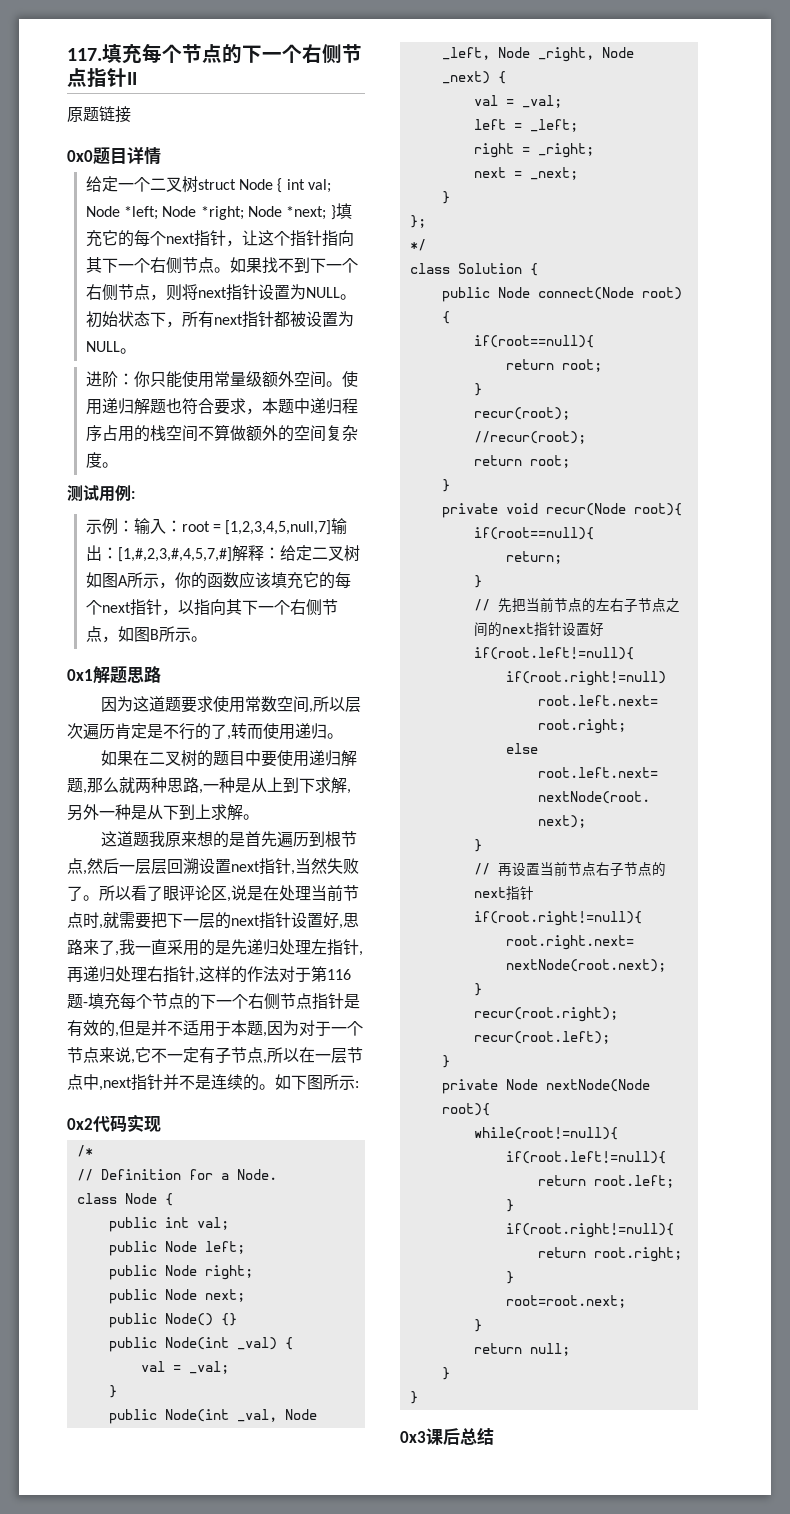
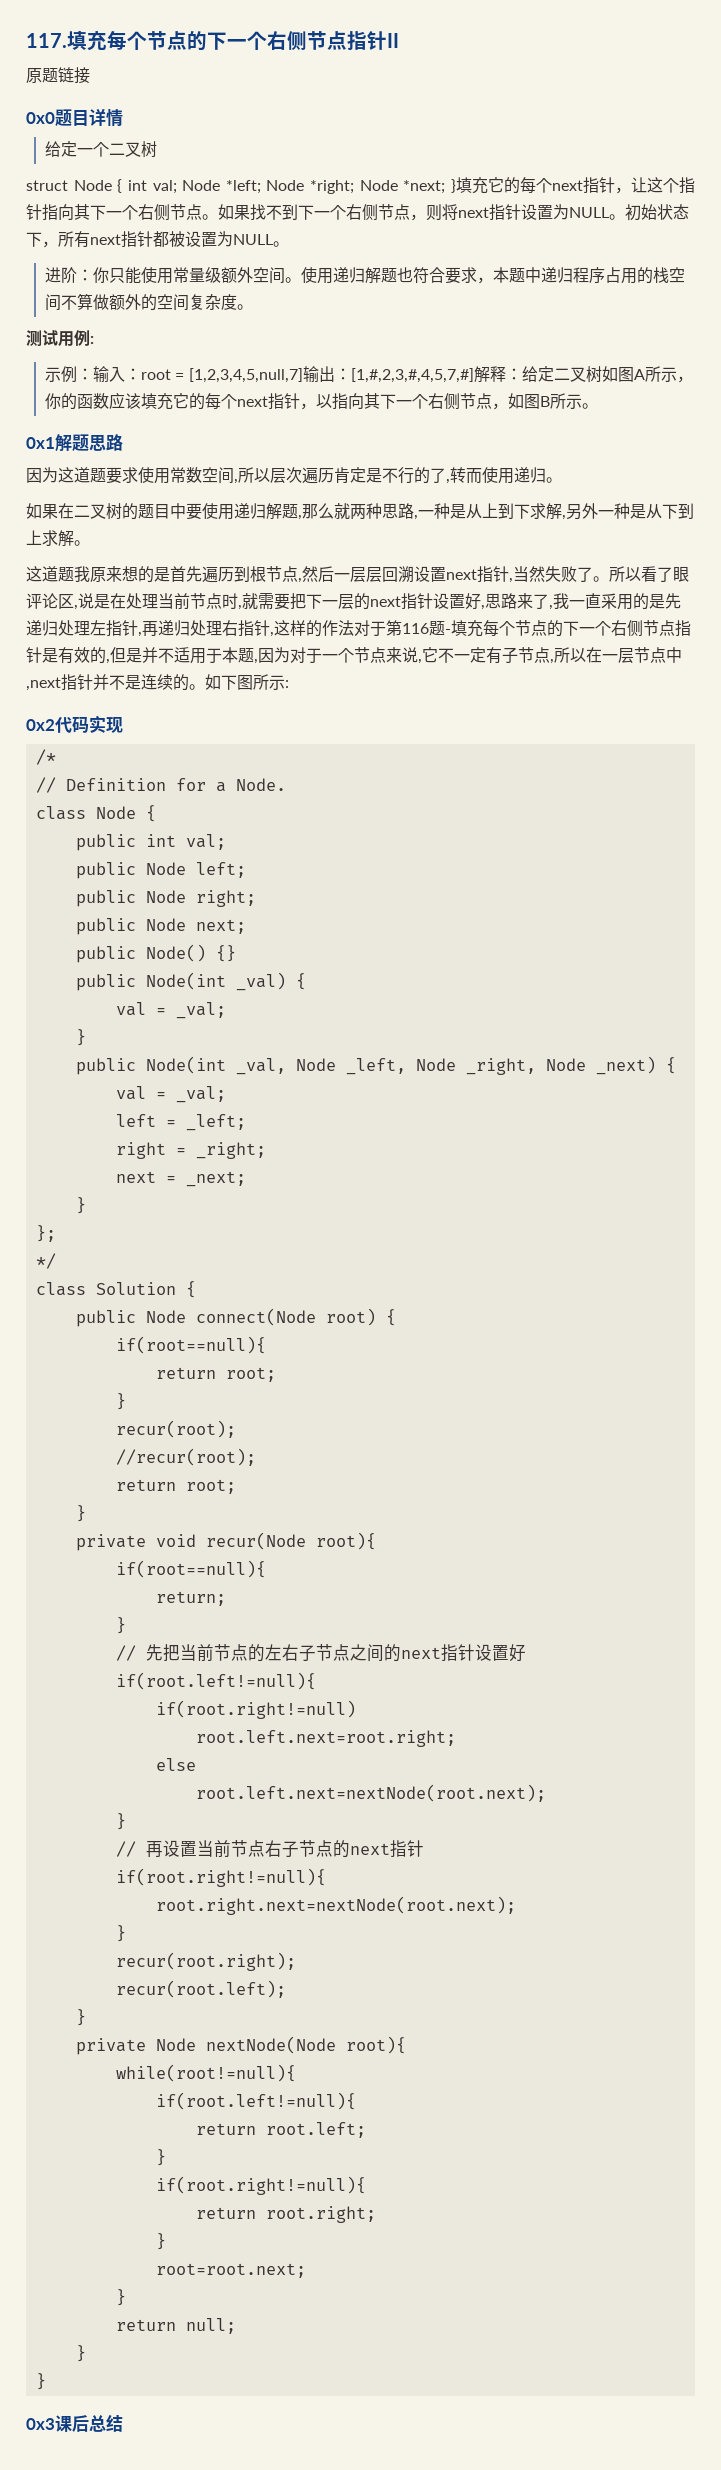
(198, 184) none -> (157, 149) //

